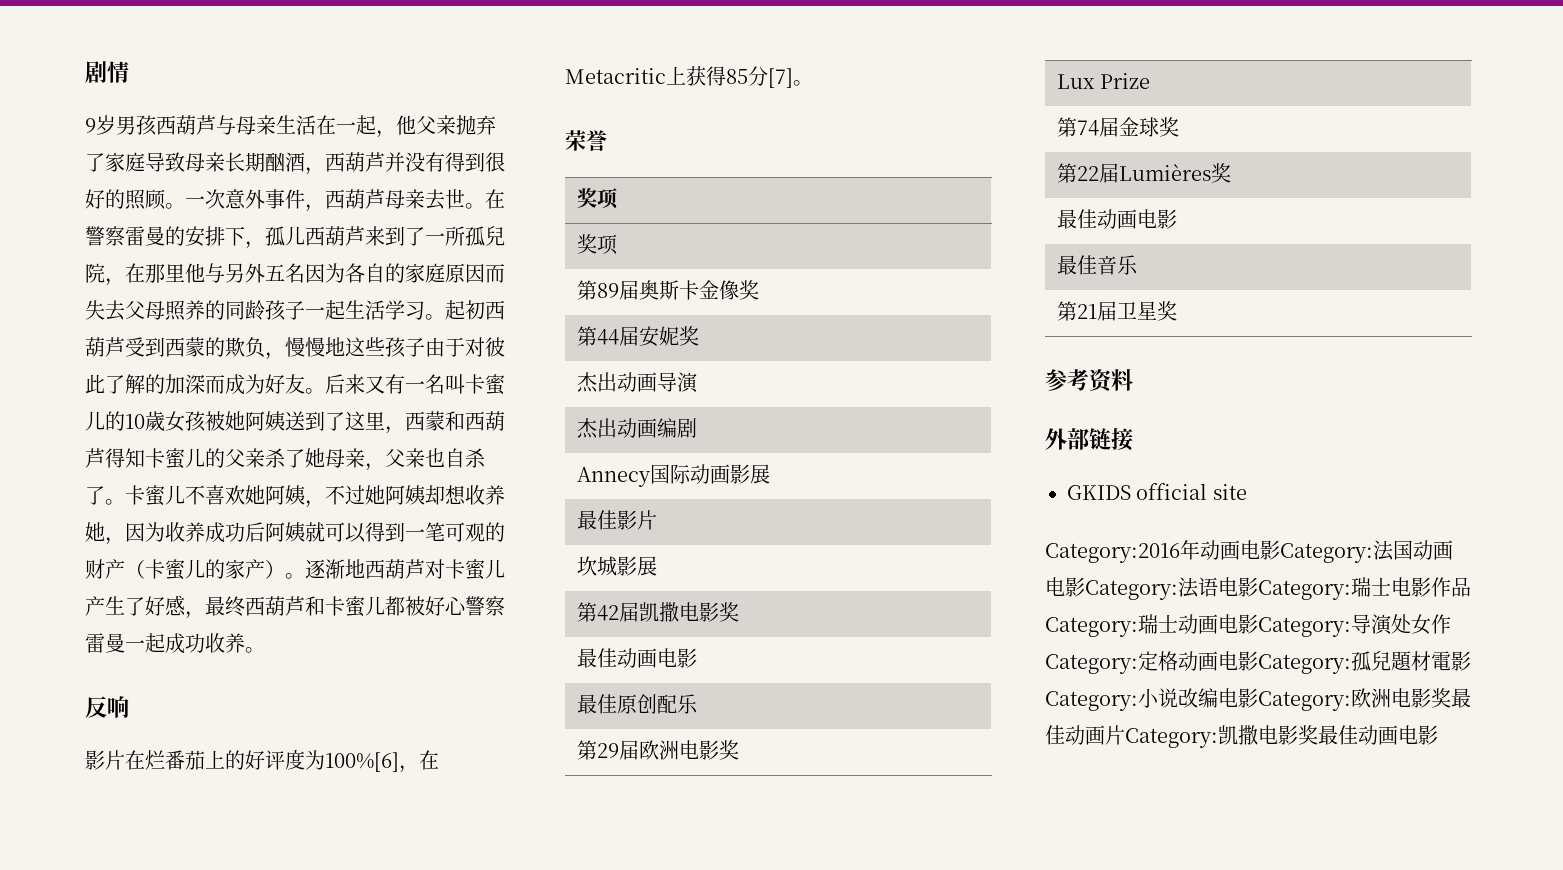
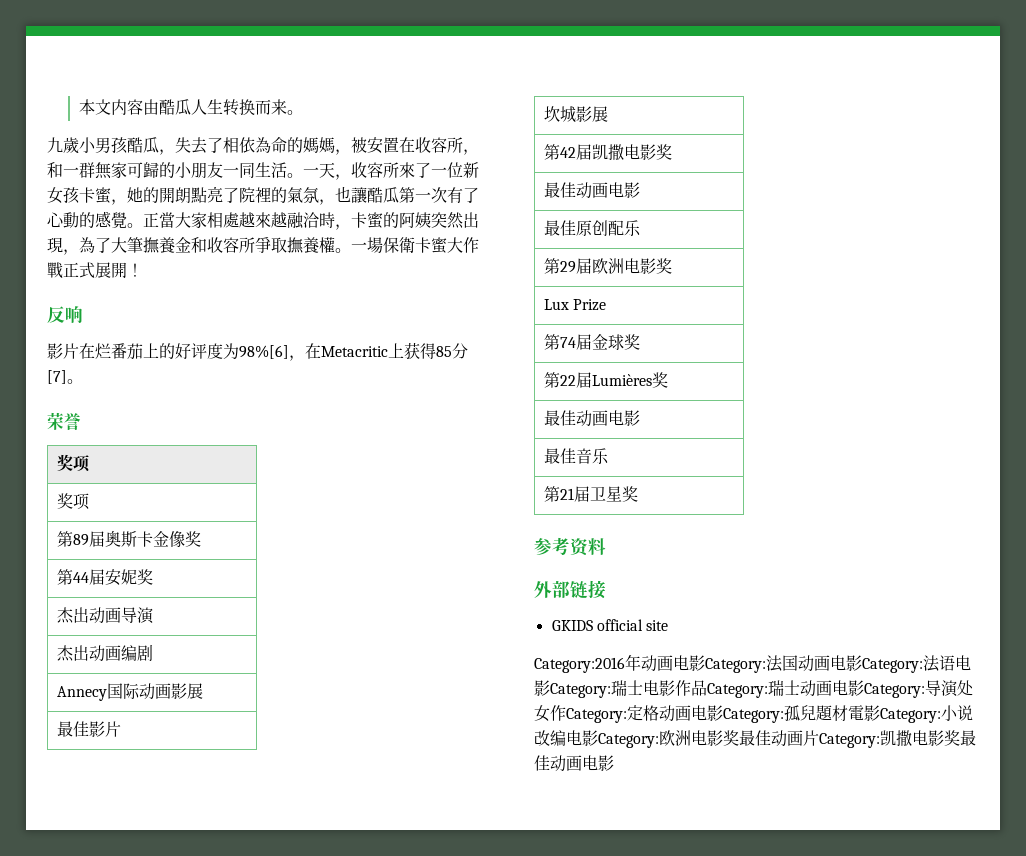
[85,61,129,83] [85,115,496,138] [85,152,505,175] [85,189,505,212] [85,226,505,249] [85,263,505,286] [85,300,505,321] [85,337,505,360] [85,374,505,395] [85,411,505,434] [85,448,485,471] [85,485,505,508] [85,522,505,545] [85,559,505,580] [85,595,505,619] [85,633,265,654] 剧情 // 9岁男孩西葫芦与母亲生活在一起，他父亲抛弃了家庭导致母亲长期酗酒，西葫芦并没有得到很好的照顾。一次意外事件，西葫芦母亲去世。在警察雷曼的安排下，孤儿西葫芦来到了一所孤兒院，在那里他与另外五名因为各自的家庭原因而失去父母照养的同龄孩子一起生活学习。起初西葫芦受到西蒙的欺负，慢慢地这些孩子由于对彼此了解的加深而成为好友。后来又有一名叫卡蜜儿的10歲女孩被她阿姨送到了这里，西蒙和西葫芦得知卡蜜儿的父亲杀了她母亲，父亲也自杀了。卡蜜儿不喜欢她阿姨，不过她阿姨却想收养她，因为收养成功后阿姨就可以得到一笔可观的财产（卡蜜儿的家产）。逐渐地西葫芦对卡蜜儿产生了好感，最终西葫芦和卡蜜儿都被好心警察雷曼一起成功收养。 -> [78,99,303,116] [47,137,479,155] [47,162,479,180] [47,186,479,205] [47,211,479,230] [47,237,479,255] [47,262,143,279] 本文内容由酷瓜人生转换而来。 // 九歲小男孩酷瓜，失去了相依為命的媽媽，被安置在收容所，和一群無家可歸的小朋友一同生活。一天，收容所來了一位新女孩卡蜜，她的開朗點亮了院裡的氣氛，也讓酷瓜第一次有了心動的感覺。正當大家相處越來越融洽時，卡蜜的阿姨突然出現，為了大筆撫養金和收容所爭取撫養權。一場保衛卡蜜大作戰正式展開！
[325,752,399,772] 100%[6] -> [239,345,289,359] 98%[6]

